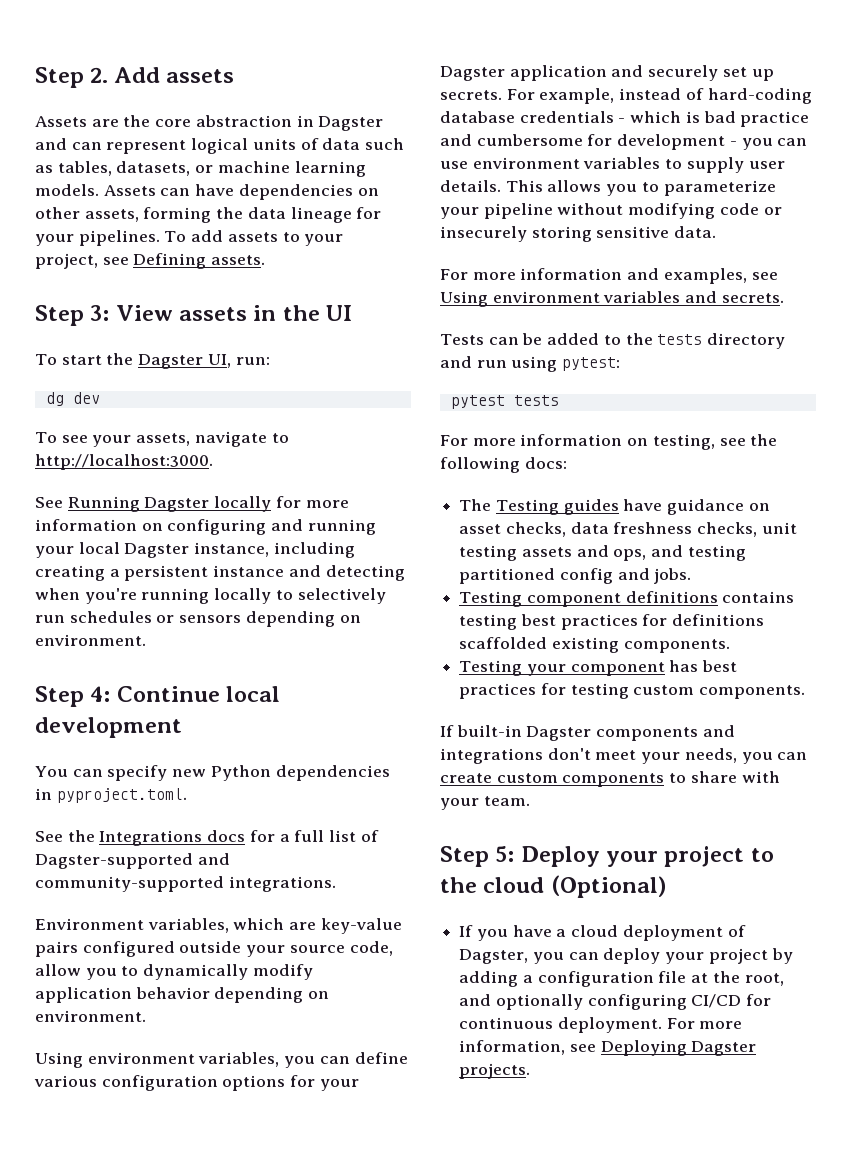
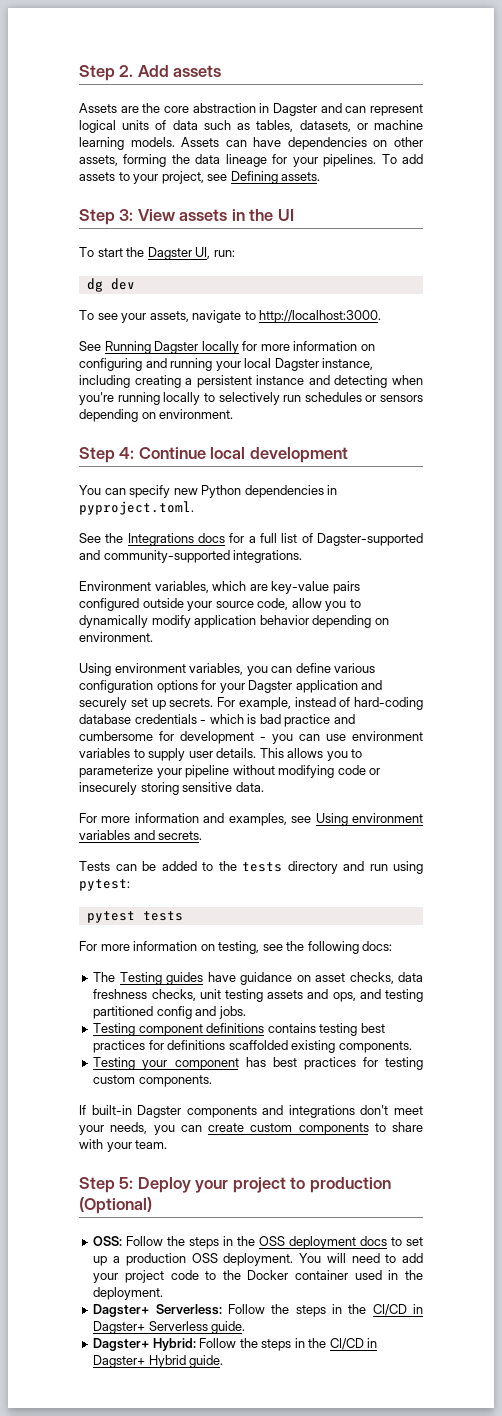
[440,877,545,893] the cloud -> [309,1177,391,1193] production
[459,925,746,941] [459,948,793,964] [459,971,784,987] [459,994,772,1010] [459,1017,743,1033] [459,1040,757,1056] [459,1063,531,1079] If you have a cloud deployment of Dagster, you can deploy your project by adding a configuration file at the root, and optionally configuring CI/CD for continuous deployment. For more information, see Deploying Dagster projects. -> [93,1236,423,1249] [93,1253,423,1266] [93,1270,423,1283] [93,1287,164,1300] [93,1304,423,1317] [93,1321,246,1334] [93,1338,378,1351] [93,1355,224,1368] OSS: Follow the steps in the OSS deployment docs to set up a production OSS deployment. You will need to add your project code to the Docker container used in the deployment. // Dagster+ Serverless: Follow the steps in the CI/CD in Dagster+ Serverless guide. // Dagster+ Hybrid: Follow the steps in the CI/CD in Dagster+ Hybrid guide.

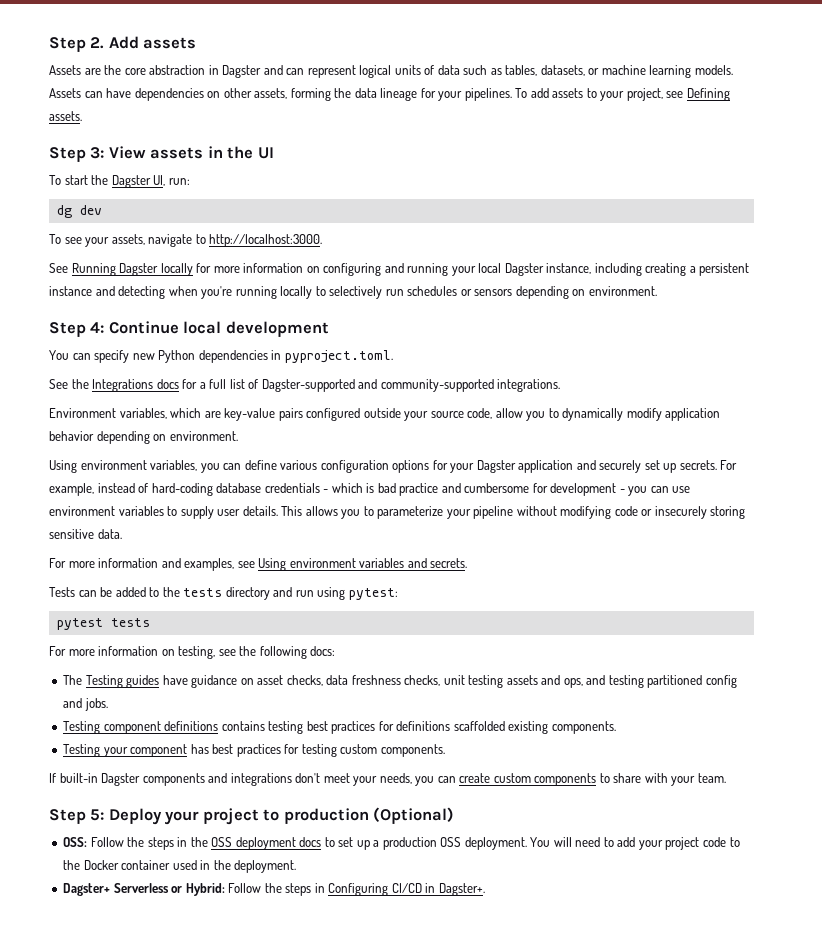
[155,1304,423,1317] [93,1321,246,1334] [93,1338,150,1351] Serverless: Follow the steps in the CI/CD in Dagster+ Serverless guide. // Dagster+ -> [113,883,183,893] Serverless or
[308,1338,378,1350] [93,1355,224,1368] the CI/CD in Dagster+ Hybrid guide. -> [328,883,485,896] Configuring CI/CD in Dagster+.

